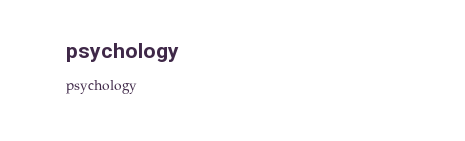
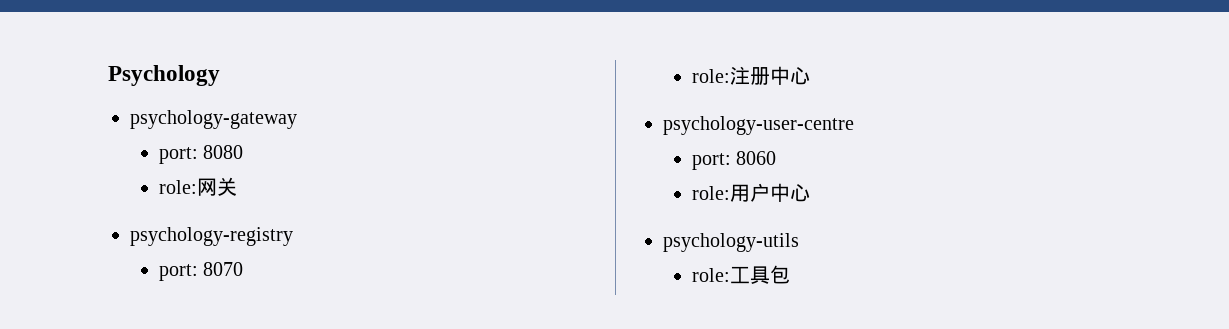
[66,43,179,62] [66,80,137,94] psychology // psychology -> [108,65,220,86] [130,110,297,129] [158,145,243,164] [158,177,237,196] [130,227,293,246] [158,262,243,281] [691,66,810,85] [663,116,854,135] [691,151,776,170] [691,183,810,202] [663,233,799,252] [691,265,790,284] Psychology // psychology-gateway // port: 8080 // role:网关 // psychology-registry // port: 8070 // role:注册中心 // psychology-user-centre // port: 8060 // role:用户中心 // psychology-utils // role:工具包

